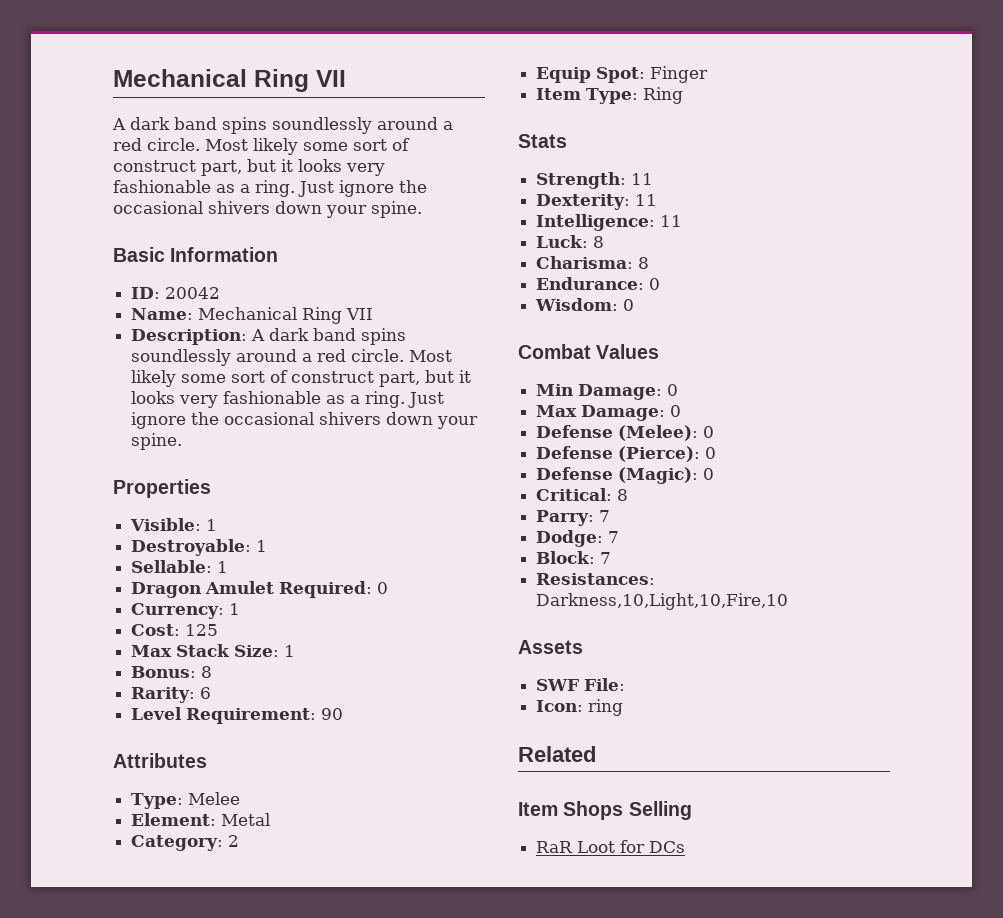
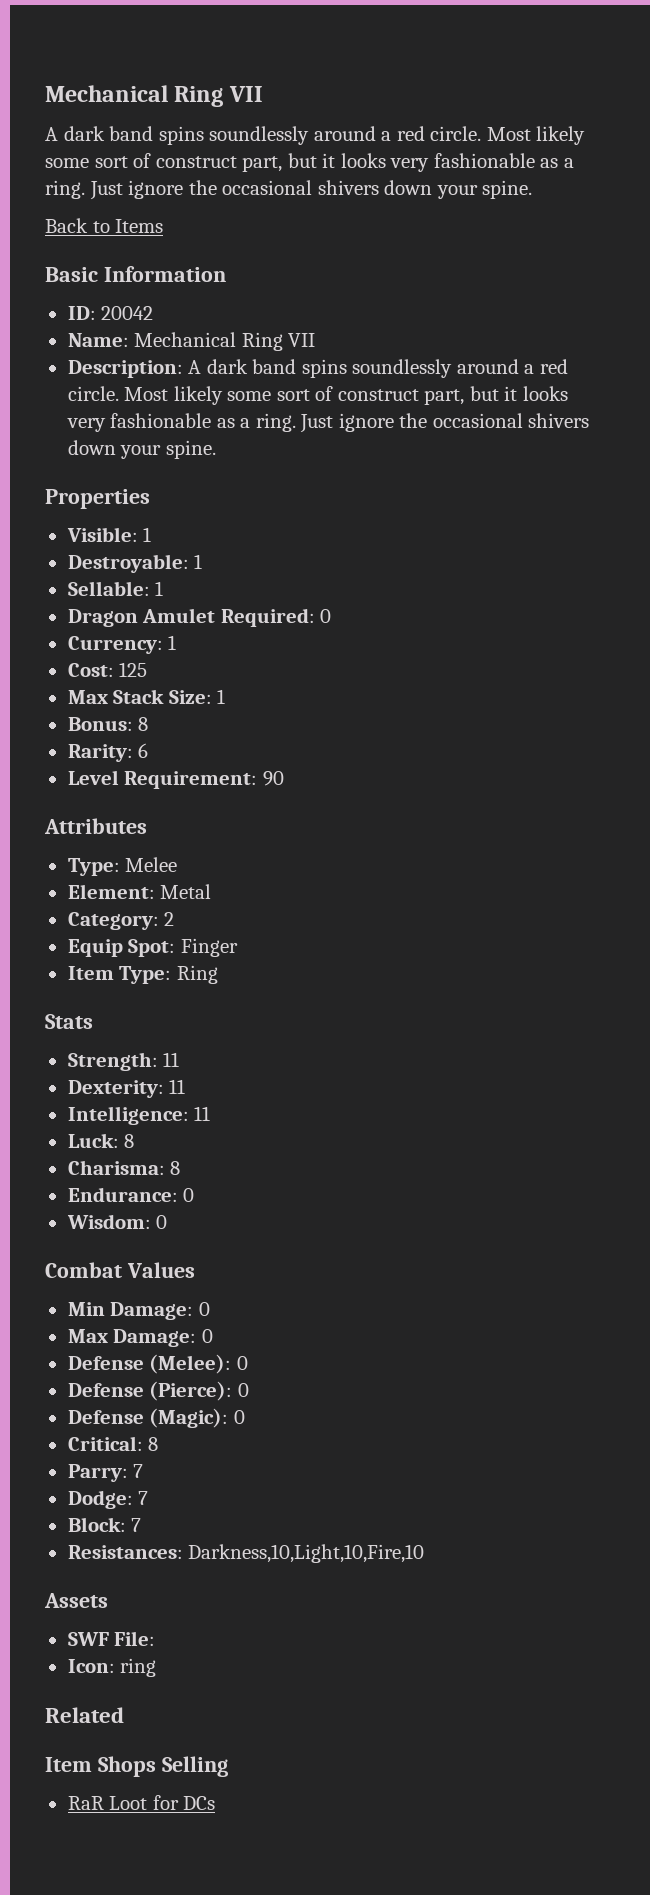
(422, 209) none -> [45,218,164,233] // Back to Items

